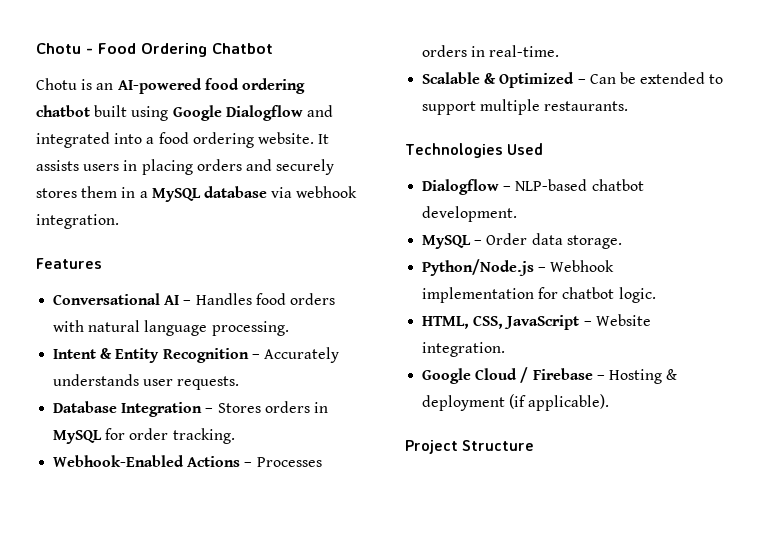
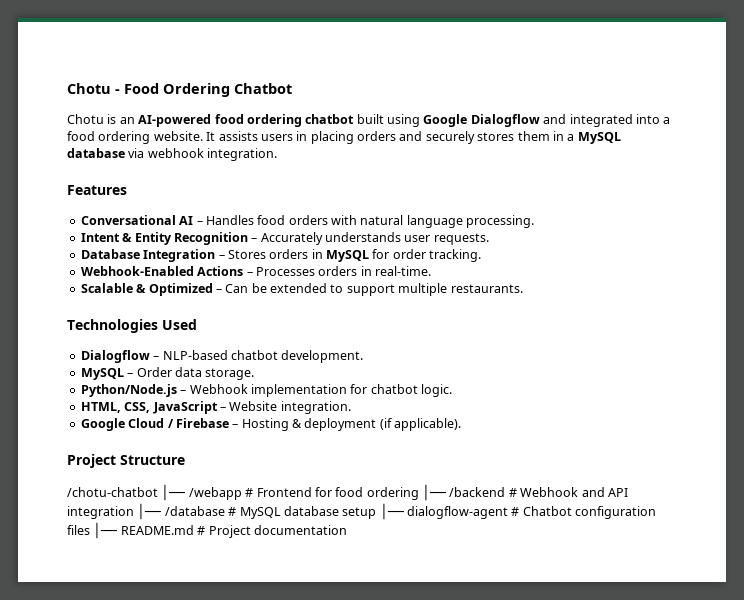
(535, 445) none -> [67,484,628,501] [67,503,657,520] [67,522,347,539] // /chotu-chatbot │── /webapp # Frontend for food ordering │── /backend # Webhook and API integration │── /database # MySQL database setup │── dialogflow-agent # Chatbot configuration files │── README.md # Project documentation

